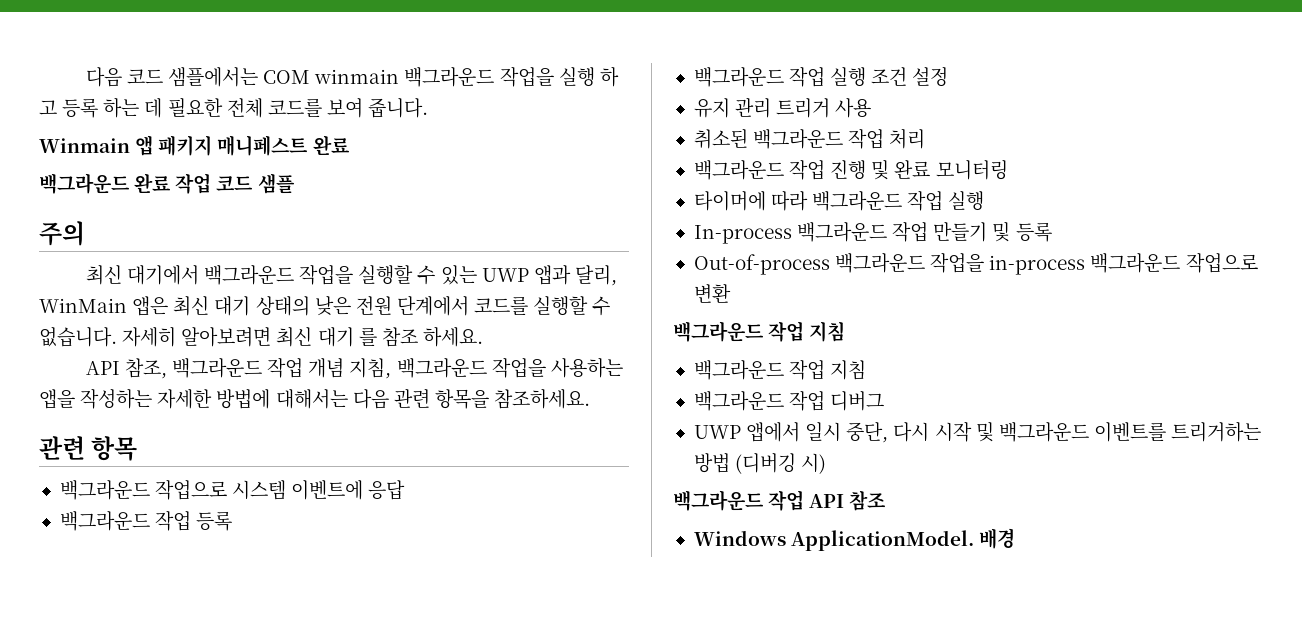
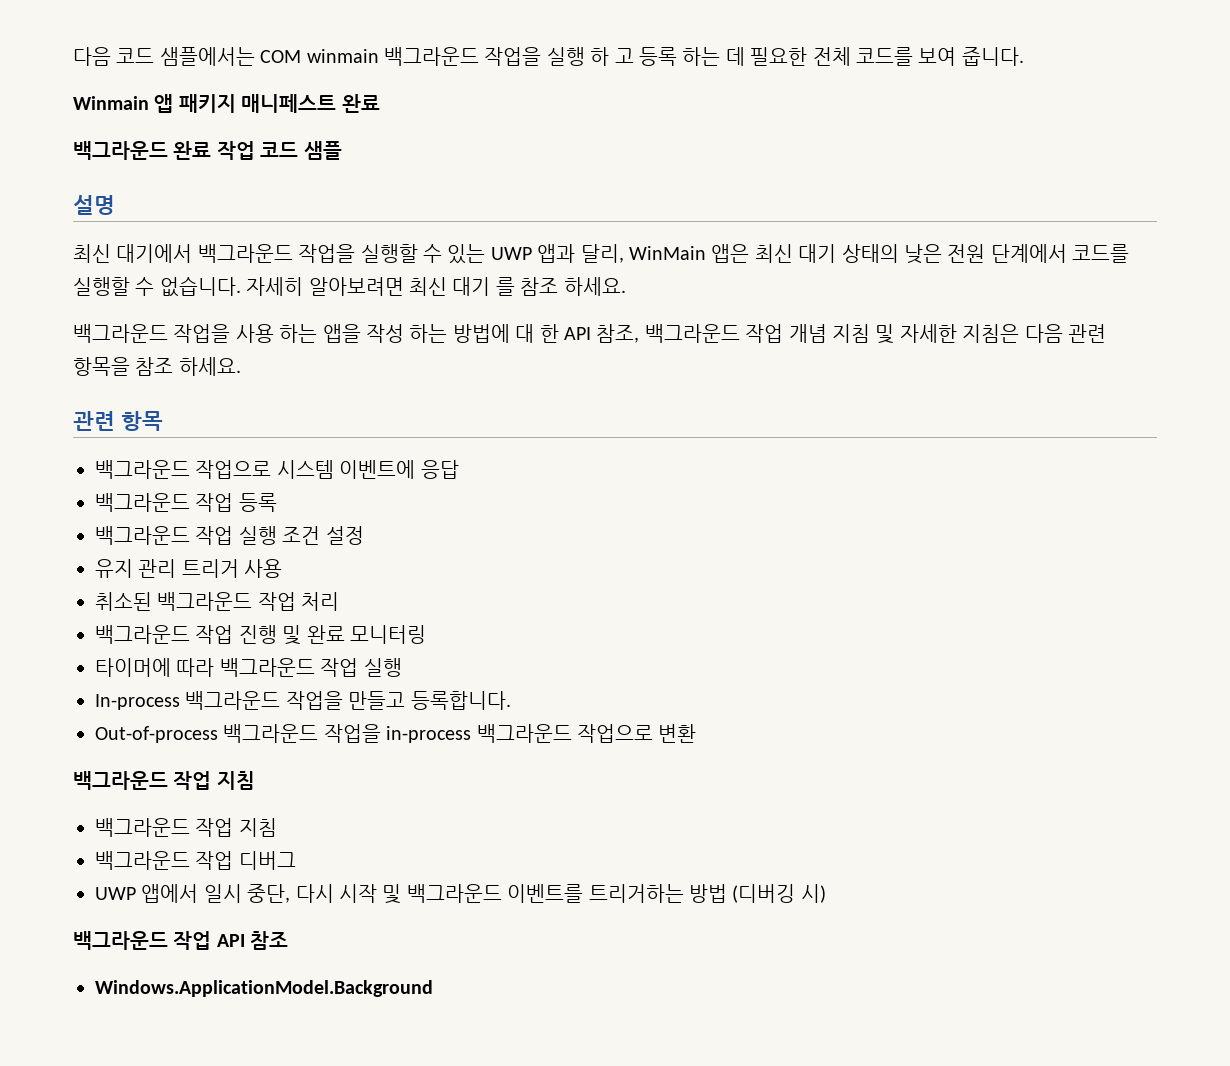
[39,221,85,246] 주의 -> [73,195,115,215] 설명
(483, 337) none -> [73,324,559,343] 백그라운드 작업을 사용 하는 앱을 작성 하는 방법에 대 한
[349,358,623,379] [39,389,348,409] 지침, 백그라운드 작업을 사용하는 앱을 작성하는 자세한 방법에 대해서는 -> [831,324,1020,344] 지침 및 자세한 지침은
[494,389,591,409] 참조하세요. -> [135,357,241,376] 참조 하세요.
[892,222,1052,242] 작업 만들기 및 등록 -> [285,691,511,710] 작업을 만들고 등록합니다.
[693,528,1016,551] Windows ApplicationModel. 배경 -> [95,980,433,997] Windows.ApplicationModel.Background

